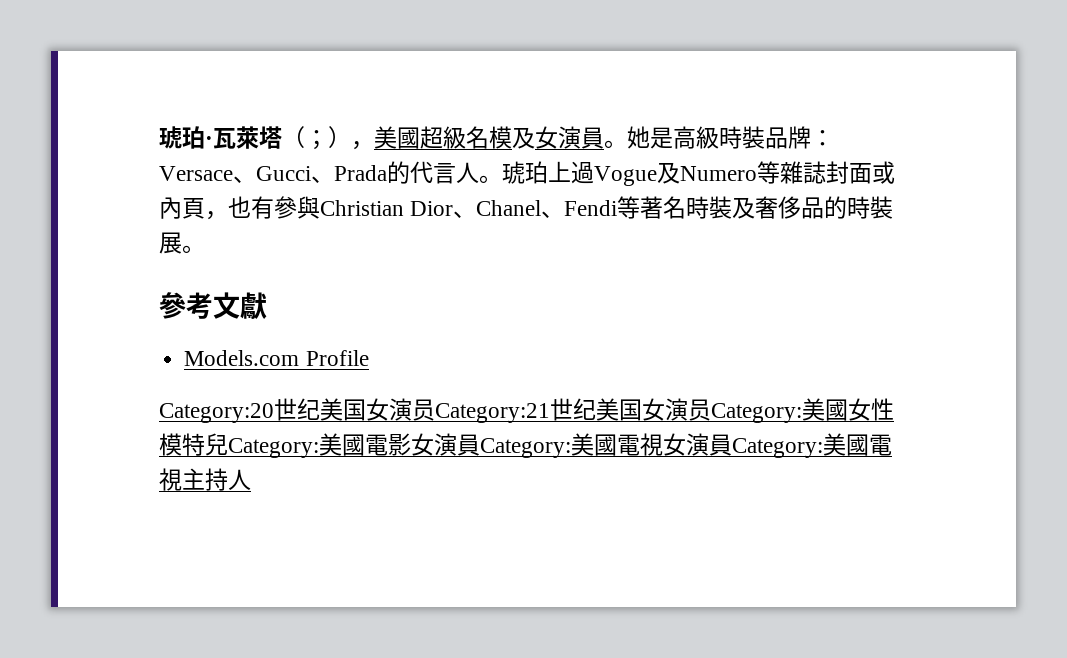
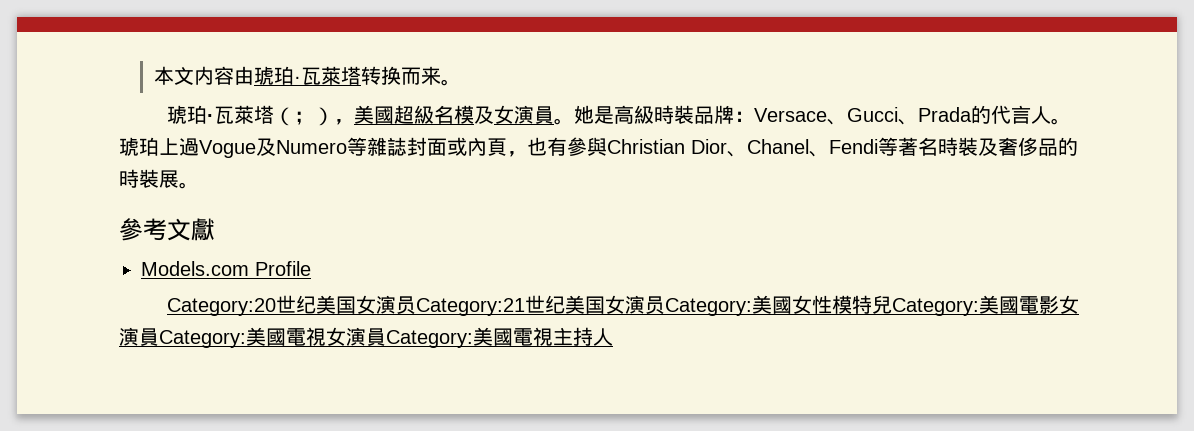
(159, 137) none -> [153,66,461,86] 本文内容由琥珀·瓦萊塔转换而来。 //

